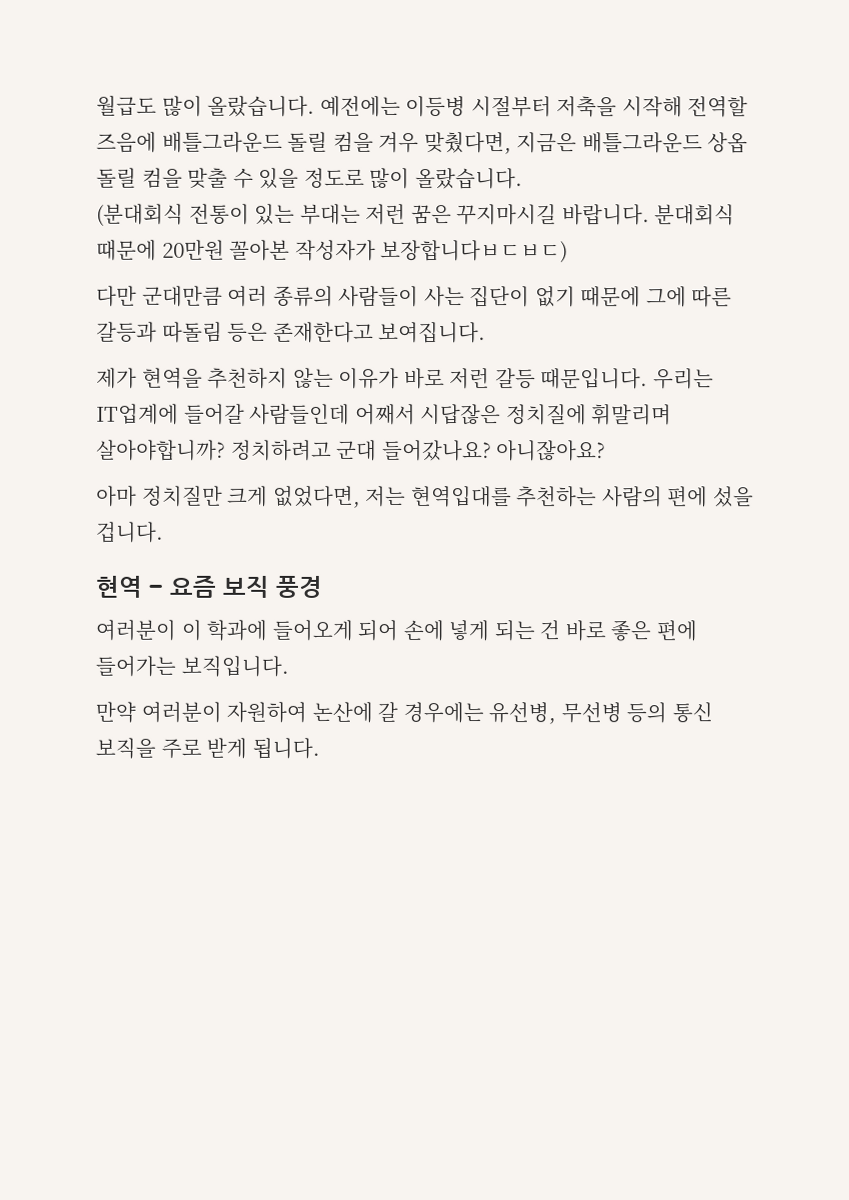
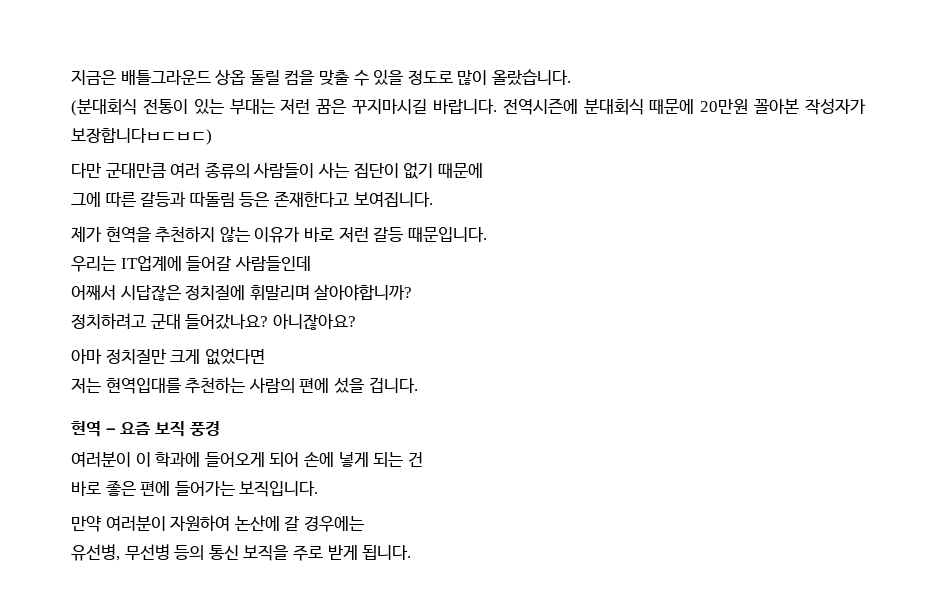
[96,94,749,118] [96,131,512,155] 월급도 많이 올랐습니다. 예전에는 이등병 시절부터 저축을 시작해 전역할 즈음에 배틀그라운드 돌릴 컴을 겨우 맞췄다면, -> (71, 77) none
(650, 215) none -> [502,98,578,115] 전역시즌에
(642, 297) none -> (483, 170) //
(649, 379) none -> (487, 234) //
(351, 414) none -> (311, 263) //
(226, 450) none -> (413, 292) //
[272,485,361,508] 없었다면, -> [204,348,265,365] 없었다면 //
(561, 630) none -> (423, 459) //
(484, 712) none -> (364, 524) //

